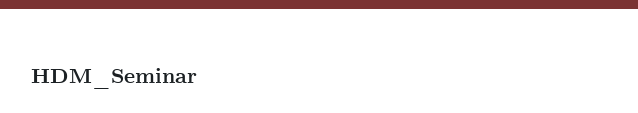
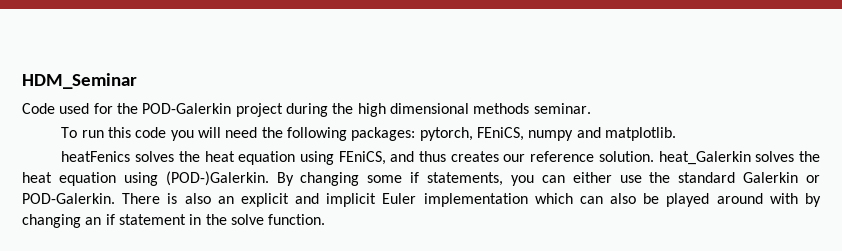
(197, 78) none -> [22,103,591,117] [61,127,676,141] [61,151,820,165] [22,171,820,186] [22,193,821,207] [22,214,326,228] // Code used for the POD-Galerkin project during the high dimensional methods seminar. // To run this code you will need the following packages: pytorch, FEniCS, numpy and matplotlib. // heatFenics solves the heat equation using FEniCS, and thus creates our reference solution. heat_Galerkin solves the heat equation using (POD-)Galerkin. By changing some if statements, you can either use the standard Galerkin or POD-Galerkin. There is also an explicit and implicit Euler implementation which can also be played around with by changing an if statement in the solve function.

